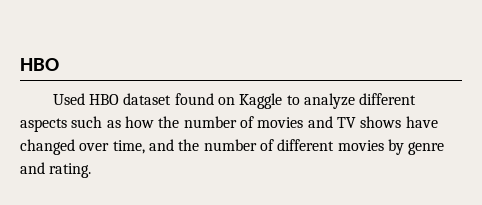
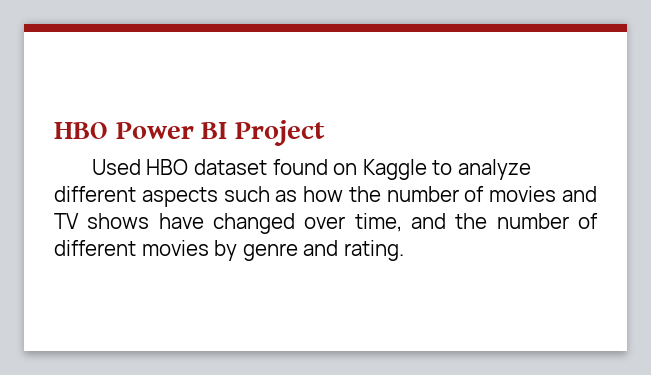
[20,58,59,71] HBO -> [54,120,325,146] HBO Power BI Project

